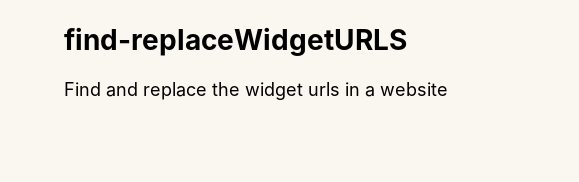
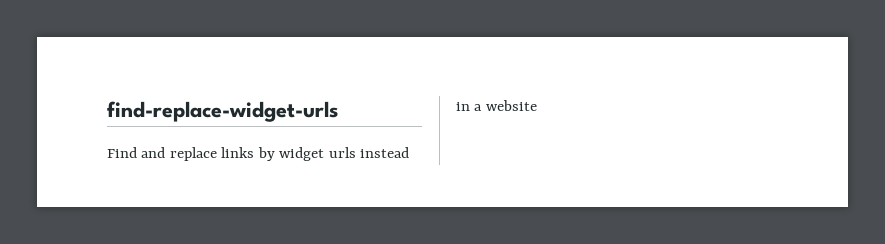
[64,27,407,56] find-replaceWidgetURLS -> [107,101,338,122] find-replace-widget-urls
[212,82,240,96] the -> [221,147,275,161] links by
(340, 89) none -> [360,147,410,158] instead

